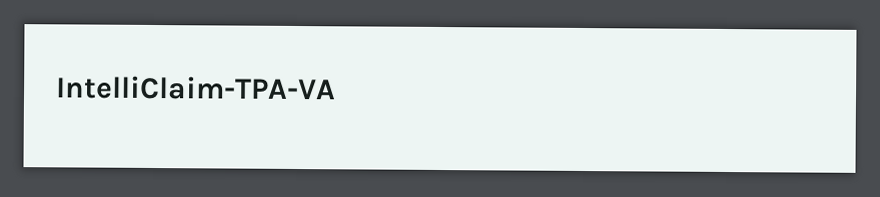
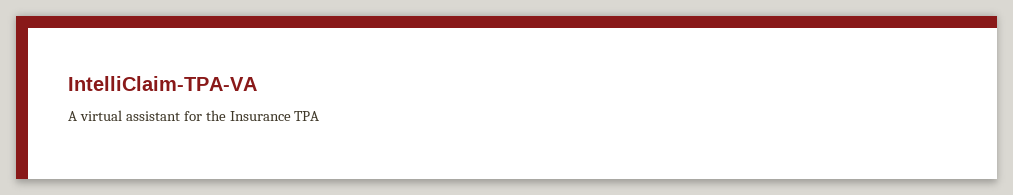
(336, 88) none -> [68,110,320,121] // A virtual assistant for the Insurance TPA

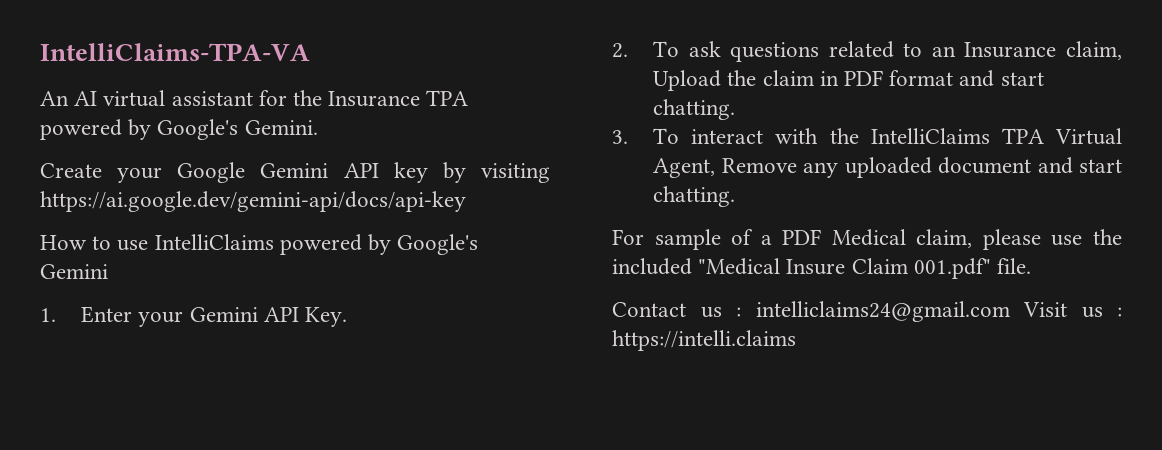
[68,76,257,91] [68,111,77,121] IntelliClaim-TPA-VA // A -> [40,43,310,61] [40,91,98,106] IntelliClaims-TPA-VA // An AI
(320, 116) none -> [40,119,318,140] [40,162,551,183] [40,191,466,212] [40,234,479,255] [40,264,108,279] [40,306,348,327] [612,41,1122,62] [653,70,1044,91] [653,99,736,120] [612,128,1122,145] [653,157,1122,178] [653,186,736,207] [612,229,1122,250] [612,258,1032,279] [612,301,1122,322] [612,330,796,351] powered by Google's Gemini. // Create your Google Gemini API key by visiting https://ai.google.dev/gemini-api/docs/api-key // How to use IntelliClaims powered by Google's Gemini // 1. Enter your Gemini API Key. // 2. To ask questions related to an Insurance claim, Upload the claim in PDF format and start chatting. // 3. To interact with the IntelliClaims TPA Virtual Agent, Remove any uploaded document and start chatting. // For sample of a PDF Medical claim, please use the included "Medical Insure Claim 001.pdf" file. // Contact us : intelliclaims24@gmail.com Visit us : https://intelli.claims

